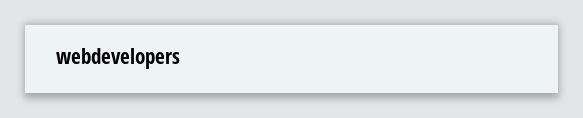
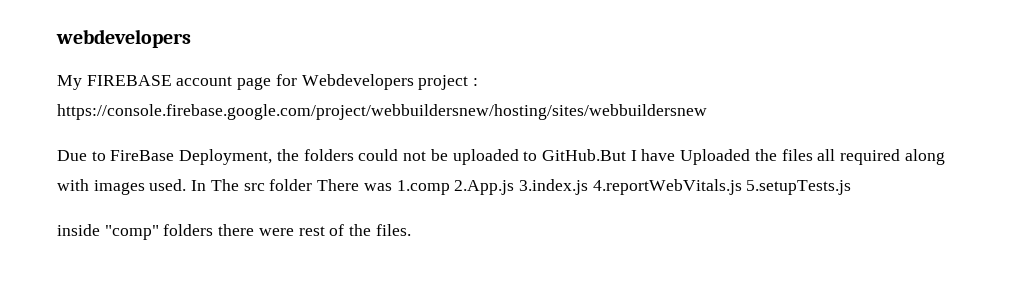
(180, 58) none -> [57,74,479,90] [57,104,707,120] [57,149,945,165] [57,179,852,195] [57,224,411,240] // My FIREBASE account page for Webdevelopers project : https://console.firebase.google.com/project/webbuildersnew/hosting/sites/webbuildersnew // Due to FireBase Deployment, the folders could not be uploaded to GitHub.But I have Uploaded the files all required along with images used. In The src folder There was 1.comp 2.App.js 3.index.js 4.reportWebVitals.js 5.setupTests.js // inside "comp" folders there were rest of the files.

